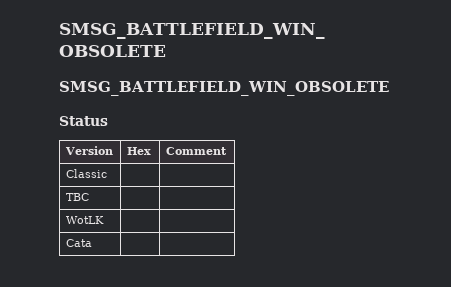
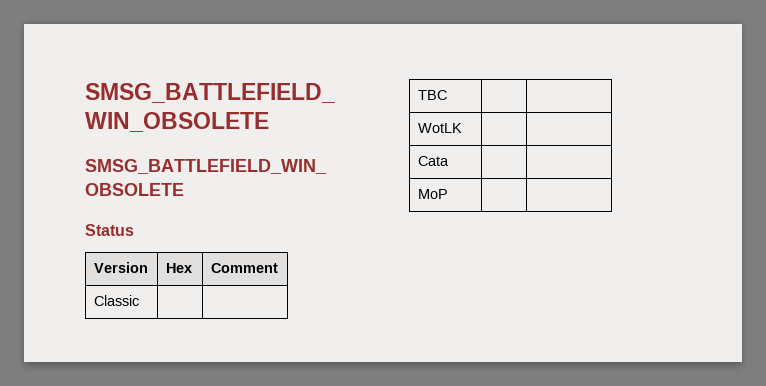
(92, 243) none -> [417,189,448,199] // MoP | |

